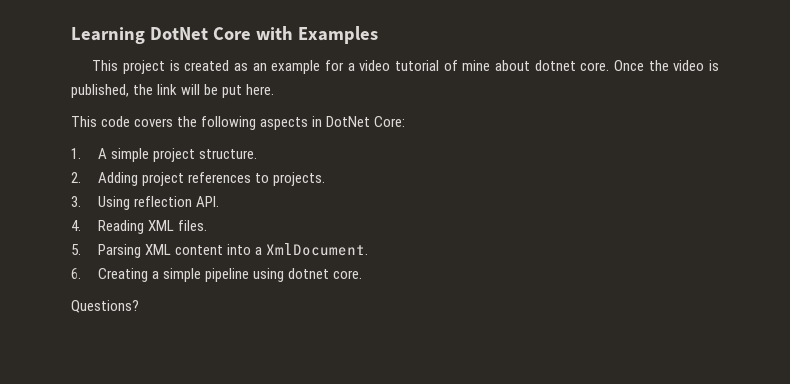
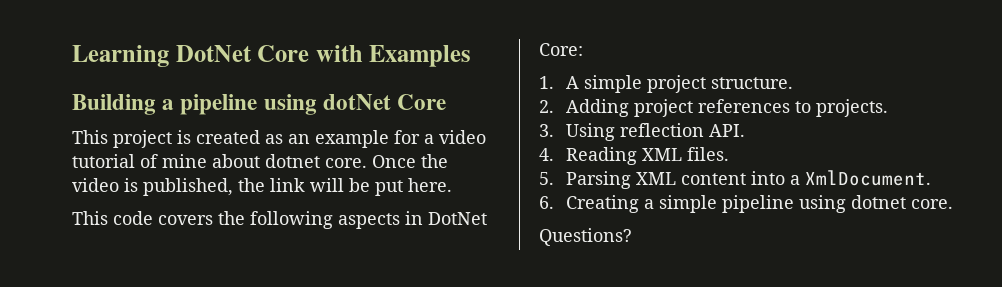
(378, 35) none -> [72,94,447,115] // Building a pipeline using dotNet Core

